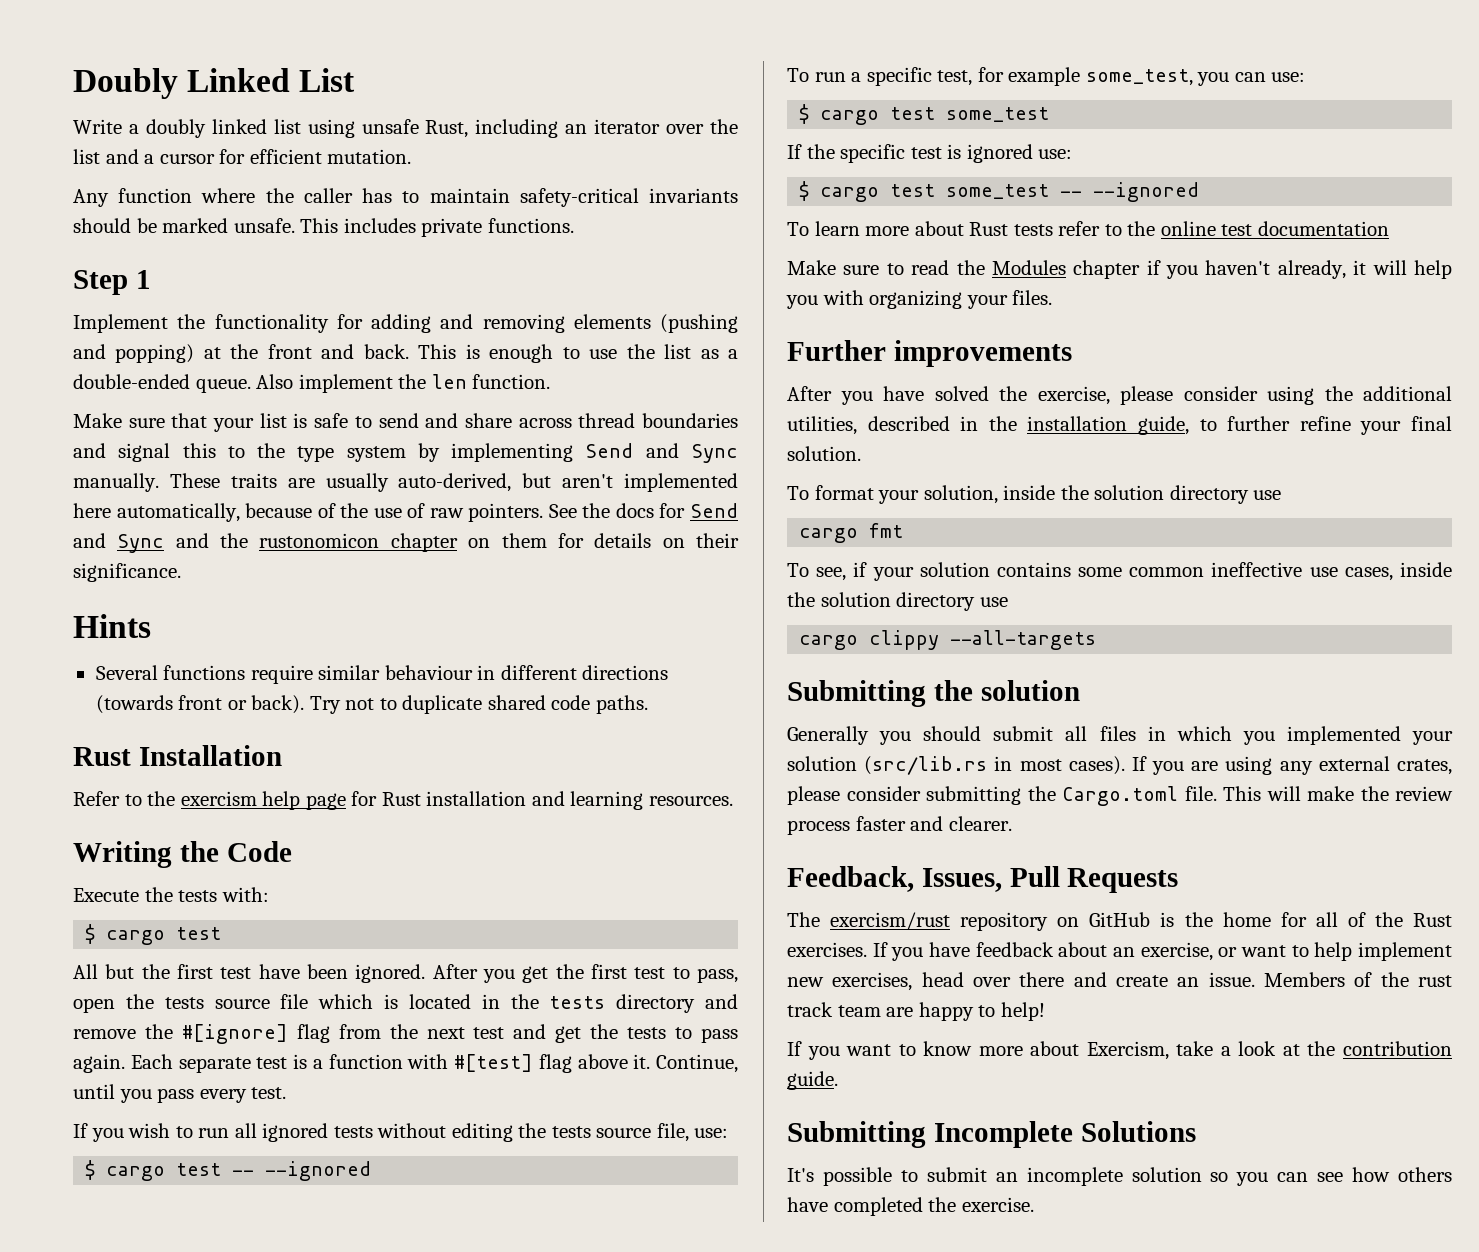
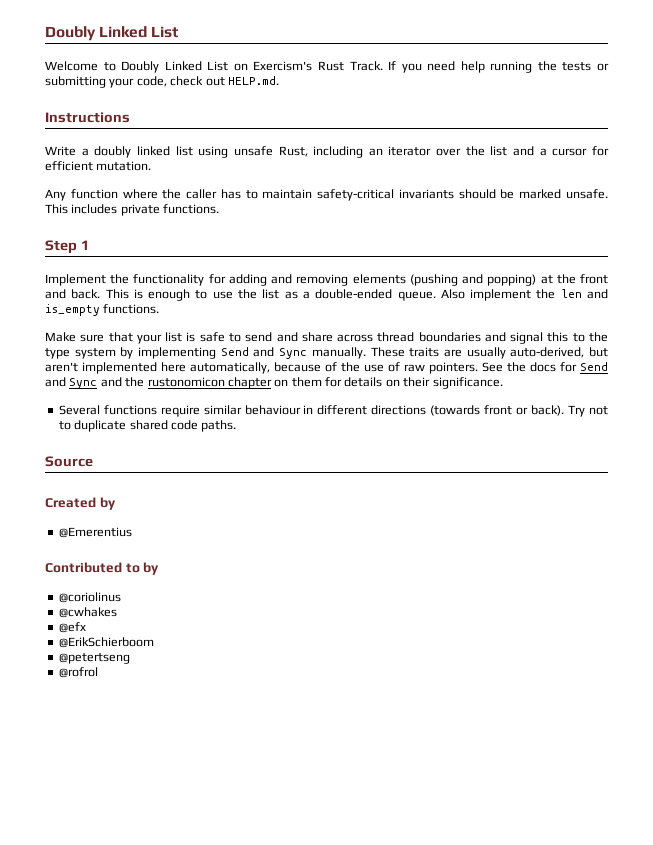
[73,68,356,99] Doubly Linked List -> [45,26,179,41] [45,61,609,73] [45,76,279,88] [45,112,130,123] Doubly Linked List // Welcome to Doubly Linked List on Exercism's Rust Track. If you need help running the tests or submitting your code, check out HELP.md. // Instructions
[472,374,551,389] function. -> [587,289,608,299] [45,304,160,316] and is_empty functions.
[73,614,151,638] // Hints -> (503, 383) none
[73,745,282,766] [73,791,733,810] [73,841,292,868] [73,887,269,902] [85,924,222,945] [73,964,738,983] [73,994,738,1013] [73,1024,738,1044] [73,1054,738,1073] [73,1084,287,1103] [73,1123,729,1142] [85,1160,372,1181] [787,67,1306,86] [799,104,1050,125] [787,144,1073,163] [799,181,1200,202] [787,221,1389,236] [787,260,1452,279] [786,290,1053,309] [787,340,1072,367] [787,386,1452,405] [787,416,1452,435] [787,446,861,461] [787,485,1282,504] [799,523,904,543] [787,562,1452,581] [787,592,1008,611] [799,630,1097,650] [787,680,1080,707] [787,726,1453,745] [787,756,1452,775] [787,786,1453,806] [787,816,1012,835] [787,866,1179,893] [787,912,1452,931] [787,942,1452,961] [787,972,1452,991] [787,1002,1045,1021] [787,1041,1452,1060] [787,1071,838,1090] [787,1121,1196,1148] [787,1167,1452,1186] [787,1197,1034,1216] Rust Installation // Refer to the exercism help page for Rust installation and learning resources. // Writing the Code // Execute the tests with: // $ cargo test // All but the first test have been ignored. After you get the first test to pass, open the tests source file which is located in the tests directory and remove the #[ignore] flag from the next test and get the tests to pass again. Each separate test is a function with #[test] flag above it. Continue, until you pass every test. // If you wish to run all ignored tests without editing the tests source file, use: // $ cargo test -- --ignored // To run a specific test, for example some_test, you can use: // $ cargo test some_test // If the specific test is ignored use: // $ cargo test some_test -- --ignored // To learn more about Rust tests refer to the online test documentation // Make sure to read the Modules chapter if you haven't already, it will help you with organizing your files. // Further improvements // After you have solved the exercise, please consider using the additional utilities, described in the installation guide, to further refine your final solution. // To format your solution, inside the solution directory use // cargo fmt // To see, if your solution contains some common ineffective use cases, inside the solution directory use // cargo clippy --all-targets // Submitting the solution // Generally you should submit all files in which you implemented your solution (src/lib.rs in most cases). If you are using any external crates, please consider submitting the Cargo.toml file. This will make the review process faster and clearer. // Feedback, Issues, Pull Requests // The exercism/rust repository on GitHub is the home for all of the Rust exercises. If you have feedback about an exercise, or want to help implement new exercises, head over there and create an issue. Members of the rust track team are happy to help! // If you want to know more about Exercism, take a look at the contribution guide. // Submitting Incomplete Solutions // It's possible to submit an incomplete solution so you can see how others have completed the exercise. -> [45,456,93,467] [45,497,116,510] [58,527,132,538] [45,562,160,575] [58,592,121,603] [58,607,117,618] [58,622,86,633] [58,637,154,648] [58,653,130,664] [58,667,98,678] Source // Created by // @Emerentius // Contributed to by // @coriolinus // @cwhakes // @efx // @ErikSchierboom // @petertseng // @rofrol

